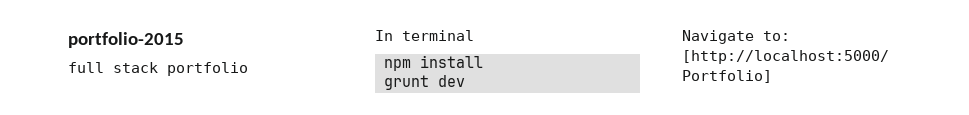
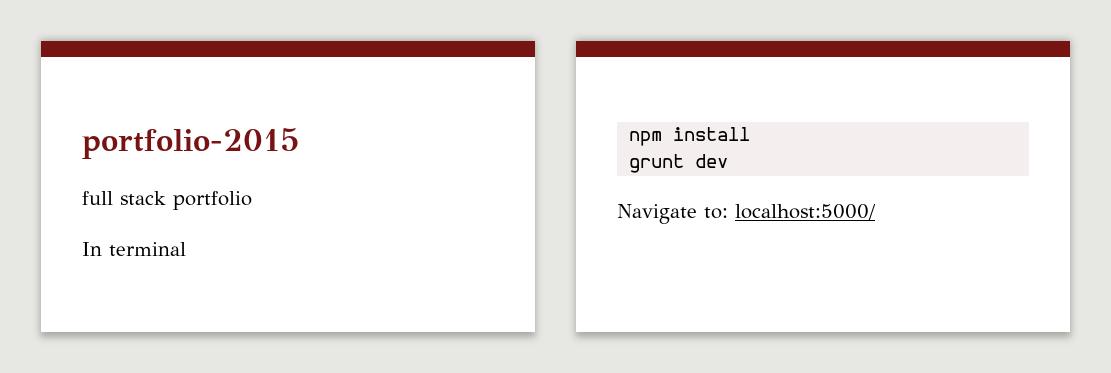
[682,50,889,64] [682,70,772,83] [http://localhost:5000/ Portfolio] -> [735,204,876,220] localhost:5000/

